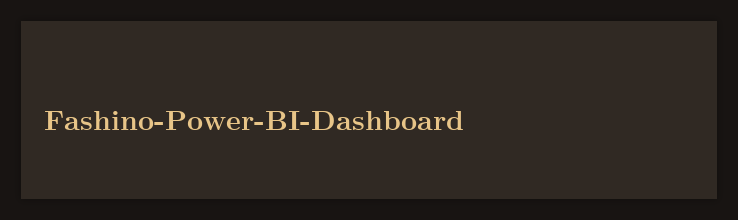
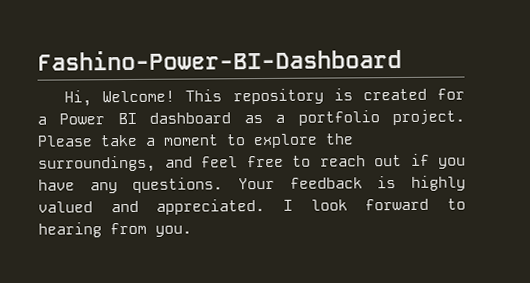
(464, 120) none -> [64,88,465,107] [37,109,465,126] [37,133,354,149] [38,153,466,173] [38,175,466,194] [38,198,466,215] [38,222,192,238] // Hi, Welcome! This repository is created for a Power BI dashboard as a portfolio project. Please take a moment to explore the surroundings, and feel free to reach out if you have any questions. Your feedback is highly valued and appreciated. I look forward to hearing from you.

